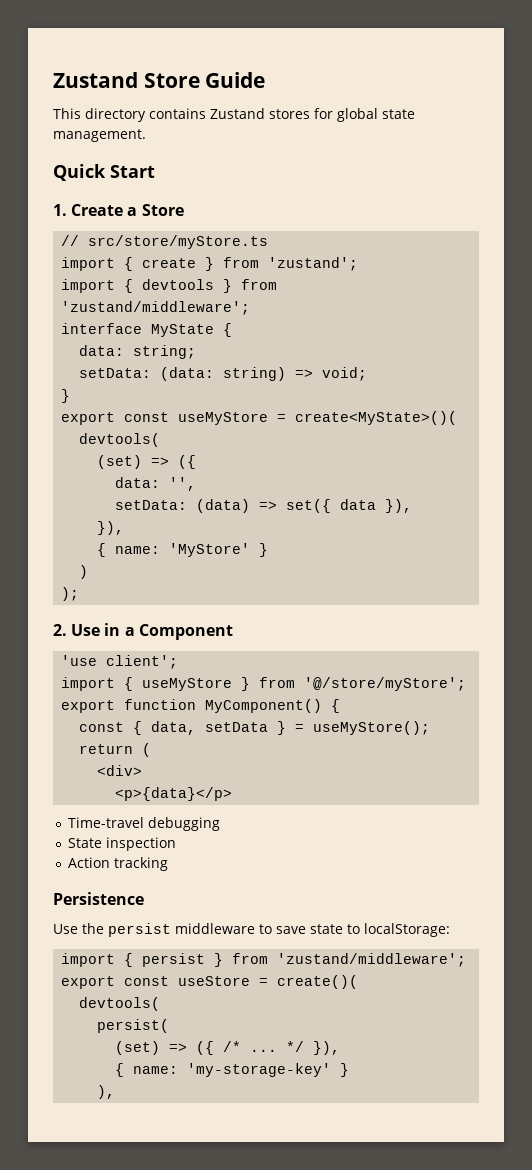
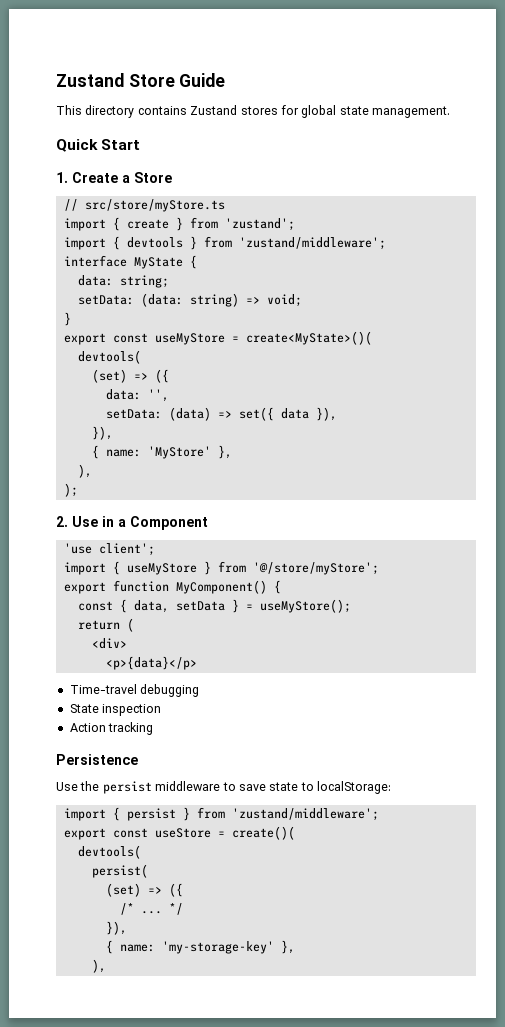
[259,543,269,557] [79,565,89,579] } // ) -> [217,445,232,459] [77,464,92,478] }, // ),
(215, 1048) none -> (183, 890) //
(305, 1046) none -> (183, 909) //
[340,1063,350,1077] } -> [280,940,295,954] },

